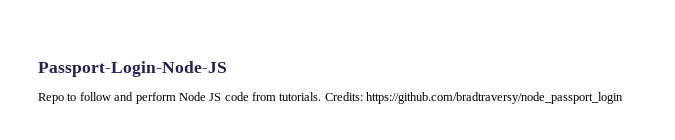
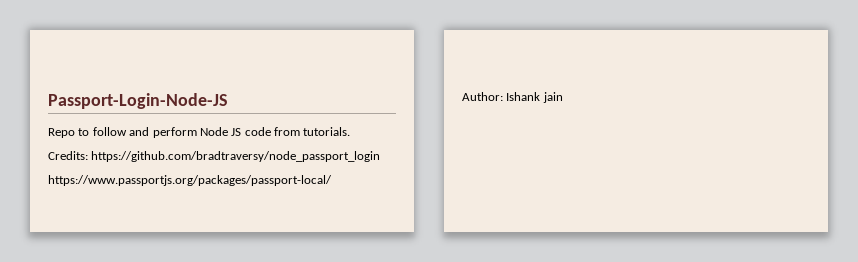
(322, 96) none -> (351, 131) //
(624, 98) none -> [48,175,332,186] [462,92,563,103] // https://www.passportjs.org/packages/passport-local/ // Author: Ishank jain

